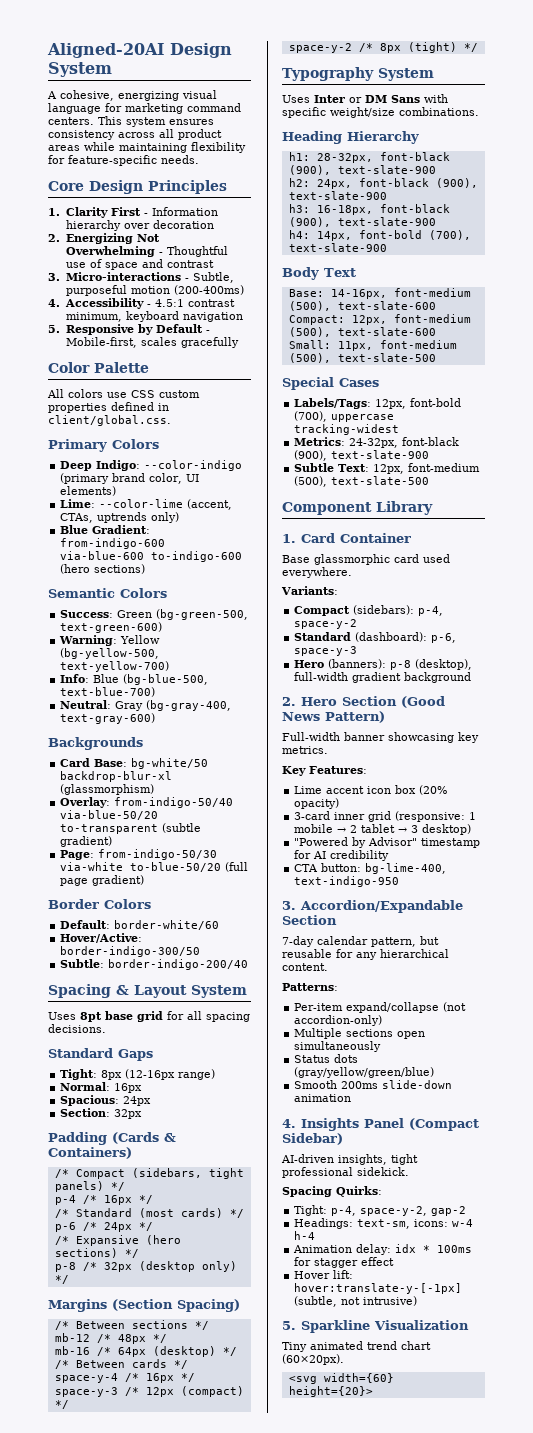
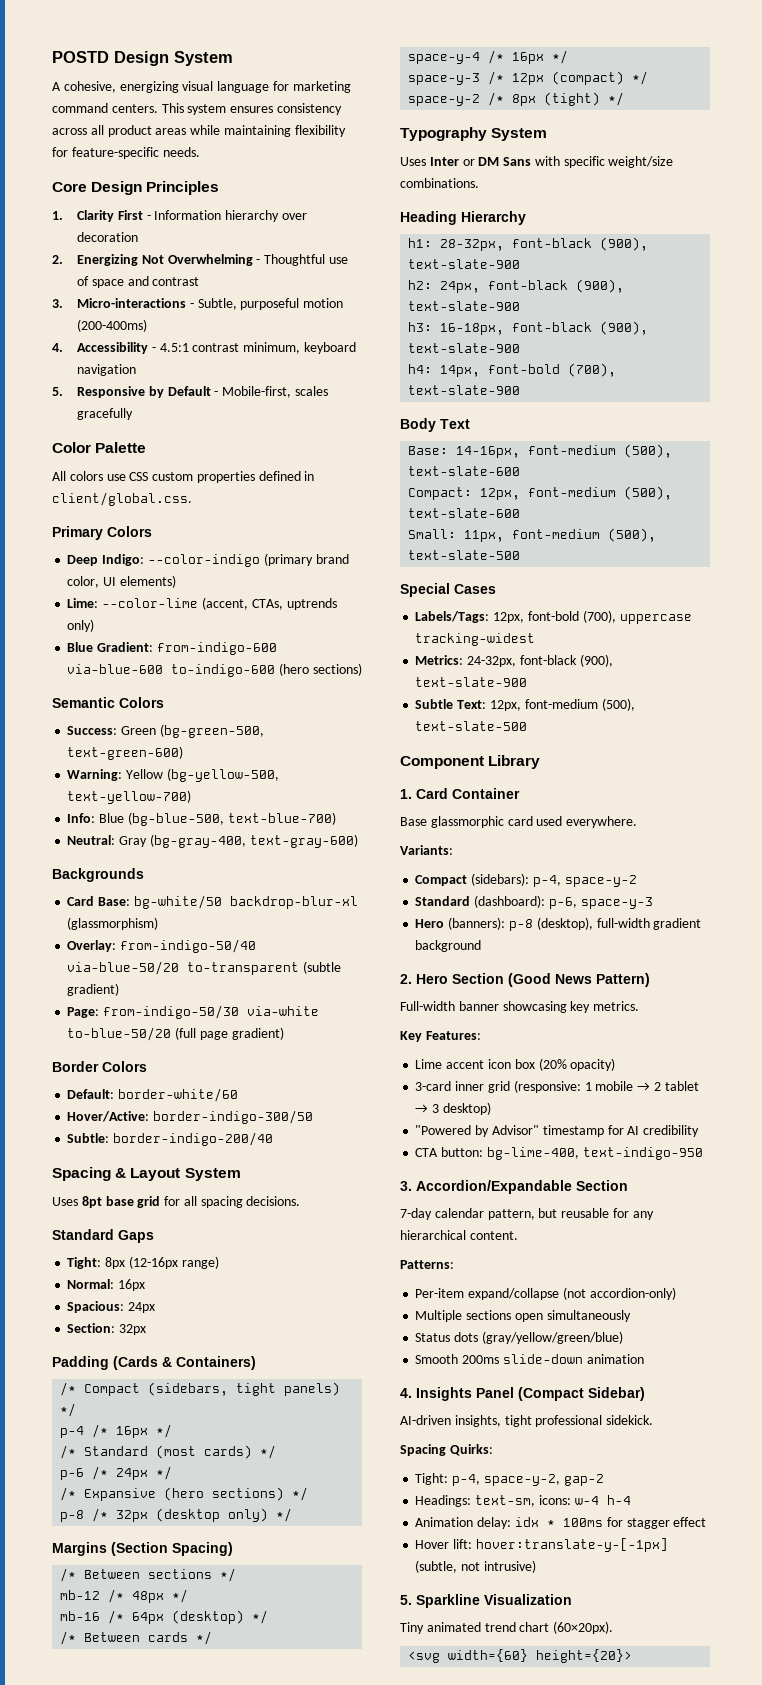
[47,43,164,58] Aligned-20AI -> [52,51,109,63] POSTD

